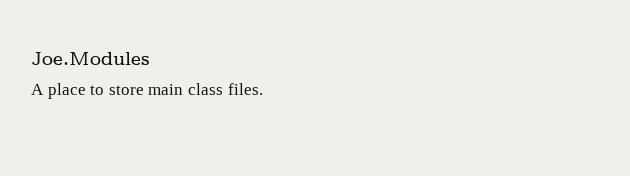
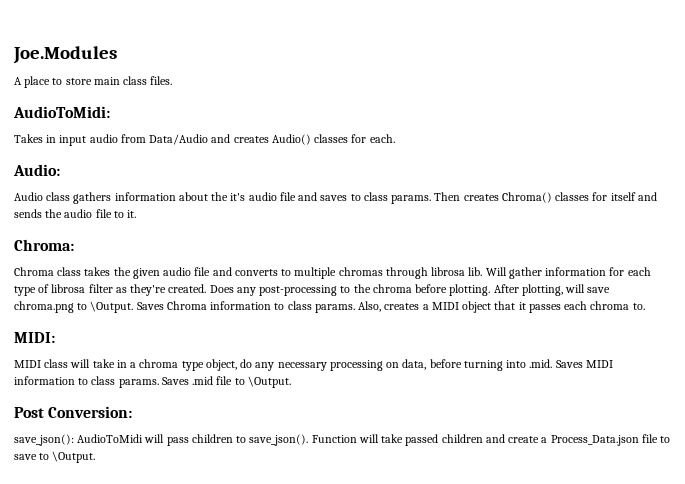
(263, 89) none -> [13,106,110,118] [14,134,395,146] [13,164,60,176] [14,192,657,204] [14,209,137,218] [14,239,74,251] [14,267,651,279] [14,284,611,296] [14,301,645,313] [14,332,55,343] [14,359,613,371] [14,376,291,388] [14,406,133,418] [14,434,671,446] [14,451,96,463] // AudioToMidi: // Takes in input audio from Data/Audio and creates Audio() classes for each. // Audio: // Audio class gathers information about the it's audio file and saves to class params. Then creates Chroma() classes for itself and sends the audio file to it. // Chroma: // Chroma class takes the given audio file and converts to multiple chromas through librosa lib. Will gather information for each type of librosa filter as they're created. Does any post-processing to the chroma before plotting. After plotting, will save chroma.png to \Output. Saves Chroma information to class params. Also, creates a MIDI object that it passes each chroma to. // MIDI: // MIDI class will take in a chroma type object, do any necessary processing on data, before turning into .mid. Saves MIDI information to class params. Saves .mid file to \Output. // Post Conversion: // save_json(): AudioToMidi will pass children to save_json(). Function will take passed children and create a Process_Data.json file to save to \Output.

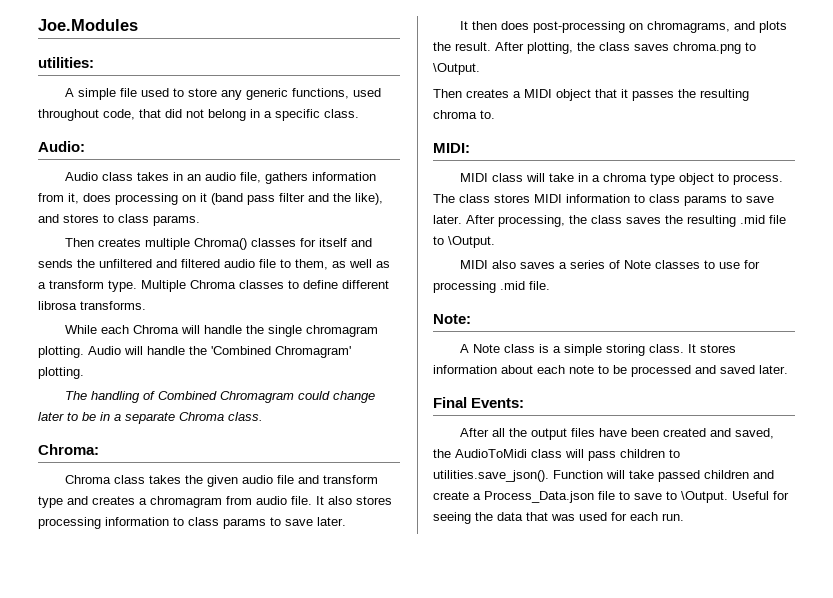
[14,76,173,88] [13,106,110,118] [14,134,395,146] [13,164,60,176] [14,192,499,204] // A place to store main class files. // AudioToMidi: // Takes in input audio from Data/Audio and creates Audio() classes for each. // Audio: // Audio class gathers information about the it's audio file and saves to class params. Then creates -> [38,57,94,68] [64,88,381,100] [38,109,359,121] [38,141,85,152] [64,172,376,184] [38,193,383,205] [38,214,200,226] [64,238,190,250] // utilities: // A simple file used to store any generic functions, used throughout code, that did not belong in a specific class. // Audio: // Audio class takes in an audio file, gathers information from it, does processing on it (band pass filter and the like), and stores to class params. // Then creates multiple
[64,209,137,218] audio file to it. -> [99,259,390,270] [38,280,389,292] [38,301,146,310] [64,325,378,337] [38,346,351,358] [38,367,84,379] [64,391,375,403] [38,412,263,424] unfiltered and filtered audio file to them, as well as a transform type. Multiple Chroma classes to define different librosa transforms. // While each Chroma will handle the single chromagram plotting. Audio will handle the 'Combined Chromagram' plotting. // The handling of Combined Chromagram could change later to be in a separate Chroma class.
[234,267,651,279] [14,284,611,296] [14,301,382,313] converts to multiple chromas through librosa lib. Will gather information for each type of librosa filter as they're created. Does any post-processing to the chroma before plotting. After plotting, will save chroma.png to \Output. Saves Chroma information to class params. Also, -> [322,475,378,484] [38,496,392,508] [38,517,346,529] [459,21,787,33] [433,42,756,54] [433,63,480,75] [433,89,462,98] transform type and creates a chromagram from audio file. It also stores processing information to class params to save later. // It then does post-processing on chromagrams, and plots the result. After plotting, the class saves chroma.png to \Output. // Then
[564,301,588,310] each -> [678,89,749,101] the resulting
[205,359,613,371] [14,376,291,388] [14,406,133,418] [14,434,144,446] object, do any necessary processing on data, before turning into .mid. Saves MIDI information to class params. Saves .mid file to \Output. // Post Conversion: // save_json(): AudioToMidi -> [678,173,783,185] [433,194,774,206] [433,215,786,227] [433,236,495,248] [459,260,760,269] [433,281,550,293] [433,314,471,324] [459,344,736,356] [433,365,788,377] [433,397,525,408] [459,428,774,440] [433,449,562,458] object to process. The class stores MIDI information to class params to save later. After processing, the class saves the resulting .mid file to \Output. // MIDI also saves a series of Note classes to use for processing .mid file. // Note: // A Note class is a simple storing class. It stores information about each note to be processed and saved later. // Final Events: // After all the output files have been created and saved, the AudioToMidi class
[249,434,309,446] save_json(). -> [433,470,549,482] utilities.save_json().
(96, 457) none -> [732,491,789,500] [433,512,684,524] Useful for seeing the data that was used for each run.

